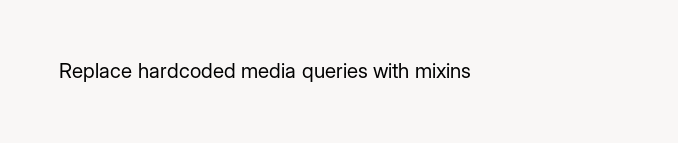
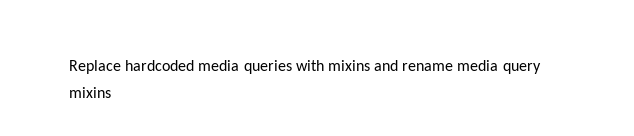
(471, 70) none -> [374,60,541,74] [69,87,111,98] and rename media query mixins

